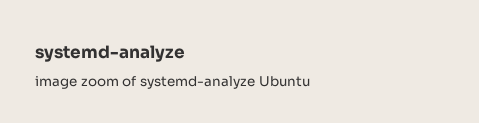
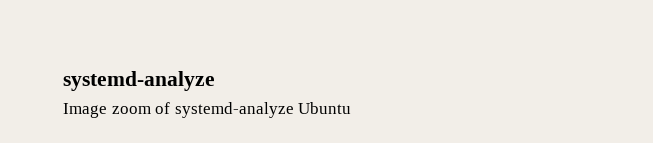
[35,76,77,89] image -> [63,103,107,118] Image

